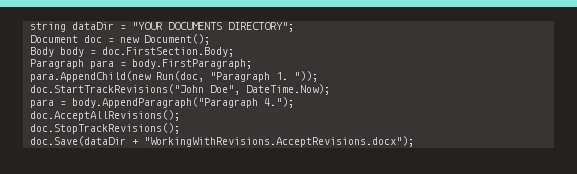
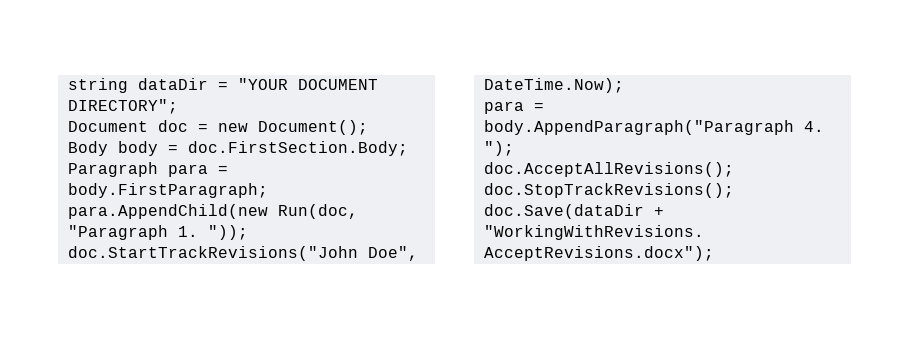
[167,22,222,30] DOCUMENTS -> [297,79,378,90] DOCUMENT
[263,97,294,108] 4."); -> [803,121,824,132] [483,141,514,156] 4. ");

